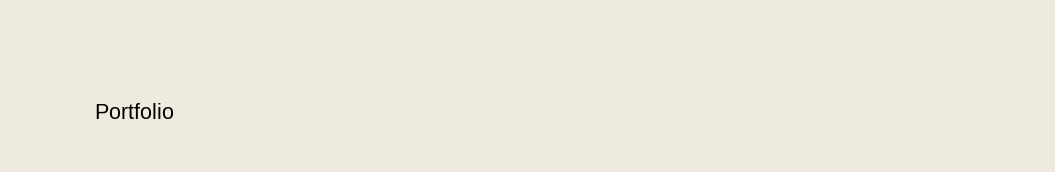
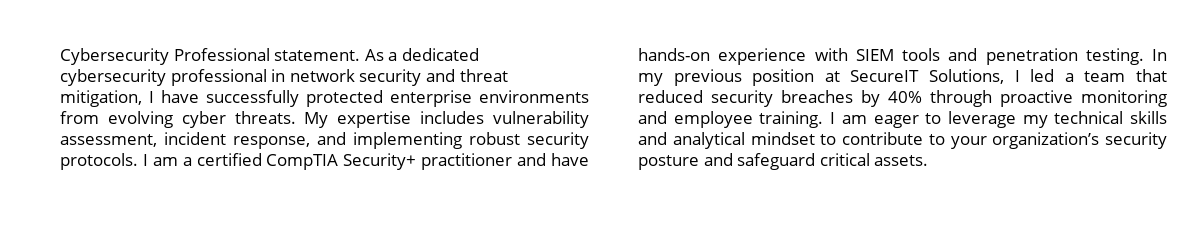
[95,103,174,119] Portfolio -> [60,48,479,65] [60,69,508,86] [60,90,589,107] [60,111,589,128] [60,132,589,149] [60,153,589,170] [638,48,1167,65] [638,69,1167,86] [638,90,1167,107] [638,111,1167,128] [638,132,1167,149] [638,153,929,170] Cybersecurity Professional statement. As a dedicated cybersecurity professional in network security and threat mitigation, I have successfully protected enterprise environments from evolving cyber threats. My expertise includes vulnerability assessment, incident response, and implementing robust security protocols. I am a certified CompTIA Security+ practitioner and have hands-on experience with SIEM tools and penetration testing. In my previous position at SecureIT Solutions, I led a team that reduced security breaches by 40% through proactive monitoring and employee training. I am eager to leverage my technical skills and analytical mindset to contribute to your organization’s security posture and safeguard critical assets.

